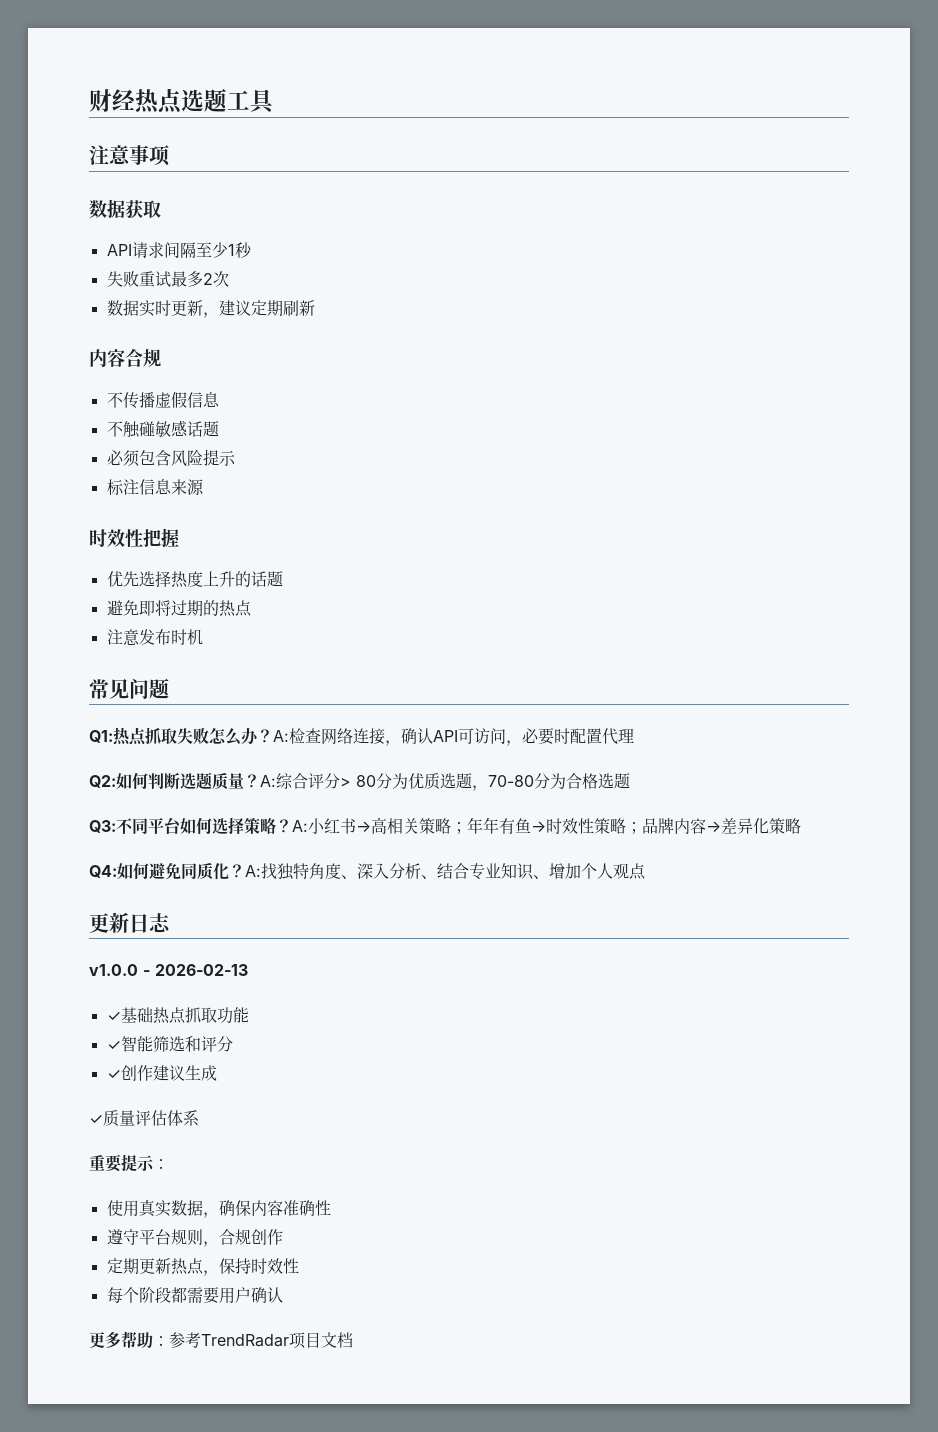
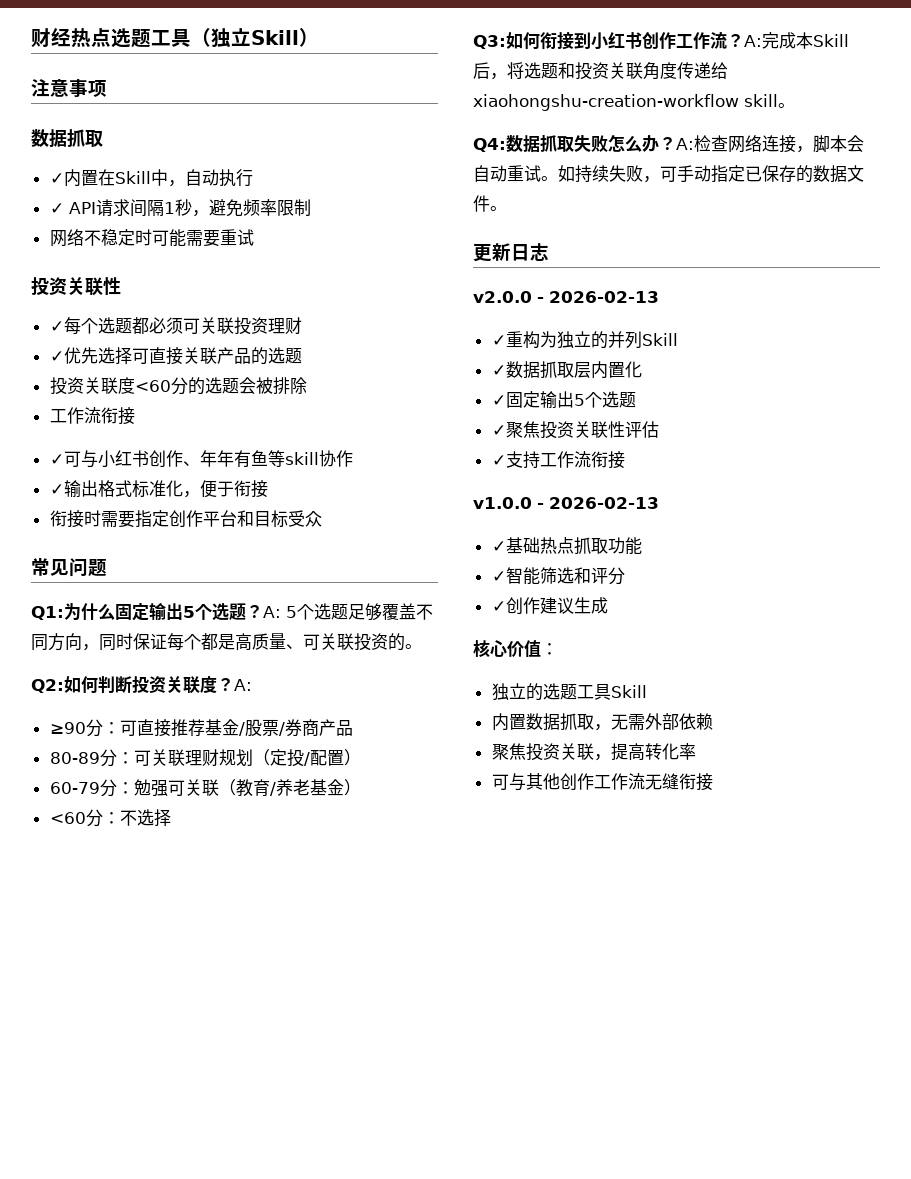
(276, 101) none -> [191,28,319,48] （独立Skill）
[125,200,143,218] 获 -> [67,129,85,147] 抓
(161, 209) none -> [49,169,253,187] [49,203,64,214] ✓内置在Skill中，自动执行 // ✓
[195,242,228,258] 至少 -> (164, 208) none
[106,271,229,287] [106,300,315,318] [89,349,161,367] [106,392,220,409] [106,420,219,438] [106,449,236,467] [106,479,204,496] [89,528,180,548] [106,571,283,588] [106,600,252,617] [106,629,203,646] [89,678,169,699] [89,727,146,745] // 失败重试最多2次 // 数据实时更新，建议定期刷新 // 内容合规 // 不传播虚假信息 // 不触碰敏感话题 // 必须包含风险提示 // 标注信息来源 // 时效性把握 // 优先选择热度上升的话题 // 避免即将过期的热点 // 注意发布时机 // 常见问题 // Q1:热点 -> [191,199,311,217] [49,229,254,247] [31,277,121,296] [49,317,302,335] [49,347,302,365] [49,377,307,395] [49,407,135,425] [49,450,353,468] [49,480,268,498] [49,510,322,528] [31,558,107,577] [31,602,433,621] [31,633,422,651] [31,676,252,694] [49,719,353,737] [49,749,361,767] [49,779,361,797] [49,809,171,827] [473,32,849,50] [473,62,728,80] [473,94,795,111] [473,135,540,153] ，避免频率限制 // 网络不稳定时可能需要重试 // 投资关联性 // ✓每个选题都必须可关联投资理财 // ✓优先选择可直接关联产品的选题 // 投资关联度<60分的选题会被排除 // 工作流衔接 // ✓可与小红书创作、年年有鱼等skill协作 // ✓输出格式标准化，便于衔接 // 衔接时需要指定创作平台和目标受众 // 常见问题 // Q1:为什么固定输出5个选题？A: 5个选题足够覆盖不同方向，同时保证每个都是高质量、可关联投资的。 // Q2:如何判断投资关联度？A: // ≥90分：可直接推荐基金/股票/券商产品 // 80-89分：可关联理财规划（定投/配置） // 60-79分：勉强可关联（教育/养老基金） // <60分：不选择 // Q3:如何衔接到小红书创作工作流？A:完成本Skill后，将选题和投资关联角度传递给xiaohongshu-creation-workflow skill。 // Q4:数据
[401,728,634,746] [89,772,630,791] [89,817,801,835] [89,862,646,880] [89,912,171,933] 确认API可访问，必要时配置代理 // Q2:如何判断选题质量？A:综合评分> 80分为优质选题，70-80分为合格选题 // Q3:不同平台如何选择策略？A:小红书→高相关策略；年年有鱼→时效性策略；品牌内容→差异化策略 // Q4:如何避免同质化？A:找独特角度、深入分析、结合专业知识、增加个人观点 // 更新日志 -> [813,135,864,153] [473,165,864,183] [473,195,507,212] [473,243,549,262] [473,291,659,303] [491,331,678,349] [491,361,642,379] [491,391,636,409] [491,421,659,439] [491,451,625,469] 脚本会自动重试。如持续失败，可手动指定已保存的数据文件。 // 更新日志 // v2.0.0 - 2026-02-13 // ✓重构为独立的并列Skill // ✓数据抓取层内置化 // ✓固定输出5个选题 // ✓聚焦投资关联性评估 // ✓支持工作流衔接
[89,1110,199,1127] [89,1154,169,1172] [106,1199,331,1218] [106,1229,283,1247] [106,1258,299,1276] [106,1287,283,1304] [89,1331,353,1349] ✓质量评估体系 // 重要提示： // 使用真实数据，确保内容准确性 // 遵守平台规则，合规创作 // 定期更新热点，保持时效性 // 每个阶段都需要用户确认 // 更多帮助：参考TrendRadar项目文档 -> [473,640,558,658] [491,683,647,701] [491,713,713,731] [491,743,696,761] [491,773,713,791] 核心价值： // 独立的选题工具Skill // 内置数据抓取，无需外部依赖 // 聚焦投资关联，提高转化率 // 可与其他创作工作流无缝衔接

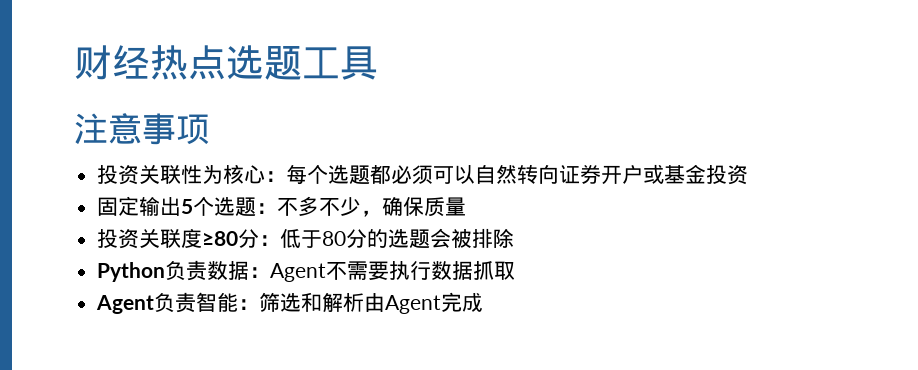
[191,28,319,48] （独立Skill） -> (378, 63) none
[31,129,103,147] [49,169,253,187] [49,199,311,217] [49,229,254,247] [31,277,121,296] [49,321,64,332] // 数据抓取 // ✓内置在Skill中，自动执行 // ✓ API请求间隔1秒，避免频率限制 // 网络不稳定时可能需要重试 // 投资关联性 // ✓ -> [97,164,287,185] // 投资关联性为核心：
[199,317,302,335] [49,347,302,365] [49,377,171,395] 关联投资理财 // ✓优先选择可直接关联产品的选题 // 投资关联度<60 -> [454,164,749,185] [97,196,467,217] [97,228,347,249] 以自然转向证券开户或基金投资 // 固定输出5个选题：不多不少，确保质量 // 投资关联度≥80分：低于80
[49,407,135,425] [49,450,353,468] [49,480,268,498] [49,510,322,528] [31,558,107,577] [31,602,433,621] [31,633,422,651] [31,676,252,694] [49,719,353,737] [49,749,361,767] [49,779,361,797] [49,809,171,827] [473,32,849,50] [473,62,728,80] [473,94,795,111] [473,135,864,153] [473,165,864,183] [473,195,507,212] [473,243,549,262] [473,291,659,303] [491,331,678,349] [491,361,642,379] [491,391,636,409] [491,421,659,439] [491,451,625,469] [473,497,659,509] [491,537,642,555] [491,567,625,585] [491,597,608,615] [473,640,558,658] [491,683,647,701] [491,713,713,731] [491,743,696,761] [491,773,713,791] 工作流衔接 // ✓可与小红书创作、年年有鱼等skill协作 // ✓输出格式标准化，便于衔接 // 衔接时需要指定创作平台和目标受众 // 常见问题 // Q1:为什么固定输出5个选题？A: 5个选题足够覆盖不同方向，同时保证每个都是高质量、可关联投资的。 // Q2:如何判断投资关联度？A: // ≥90分：可直接推荐基金/股票/券商产品 // 80-89分：可关联理财规划（定投/配置） // 60-79分：勉强可关联（教育/养老基金） // <60分：不选择 // Q3:如何衔接到小红书创作工作流？A:完成本Skill后，将选题和投资关联角度传递给xiaohongshu-creation-workflow skill。 // Q4:数据抓取失败怎么办？A:检查网络连接，脚本会自动重试。如持续失败，可手动指定已保存的数据文件。 // 更新日志 // v2.0.0 - 2026-02-13 // ✓重构为独立的并列Skill // ✓数据抓取层内置化 // ✓固定输出5个选题 // ✓聚焦投资关联性评估 // ✓支持工作流衔接 // v1.0.0 - 2026-02-13 // ✓基础热点抓取功能 // ✓智能筛选和评分 // ✓创作建议生成 // 核心价值： // 独立的选题工具Skill // 内置数据抓取，无需外部依赖 // 聚焦投资关联，提高转化率 // 可与其他创作工作流无缝衔接 -> [97,260,516,282] [96,292,484,314] Python负责数据：Agent不需要执行数据抓取 // Agent负责智能：筛选和解析由Agent完成

